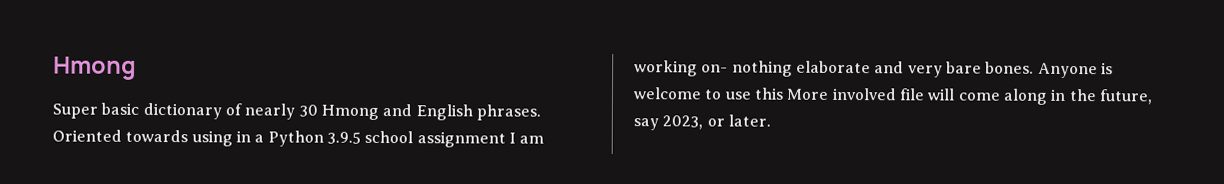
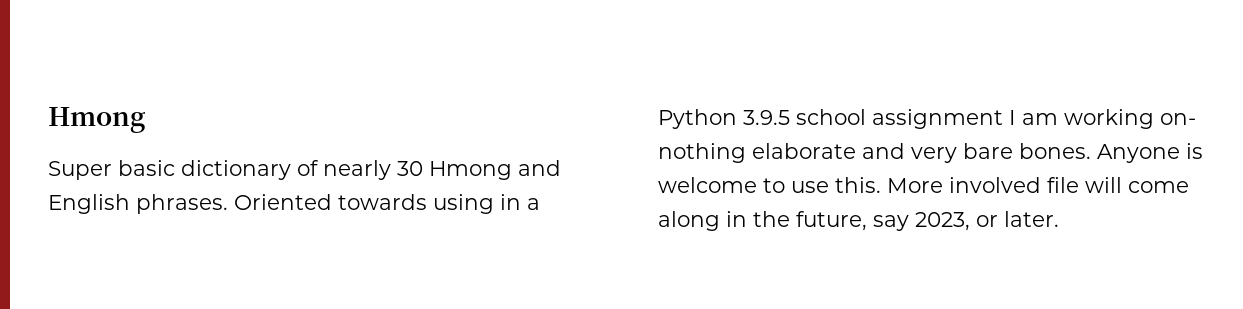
[753,87,784,100] this -> [835,177,881,193] this.

